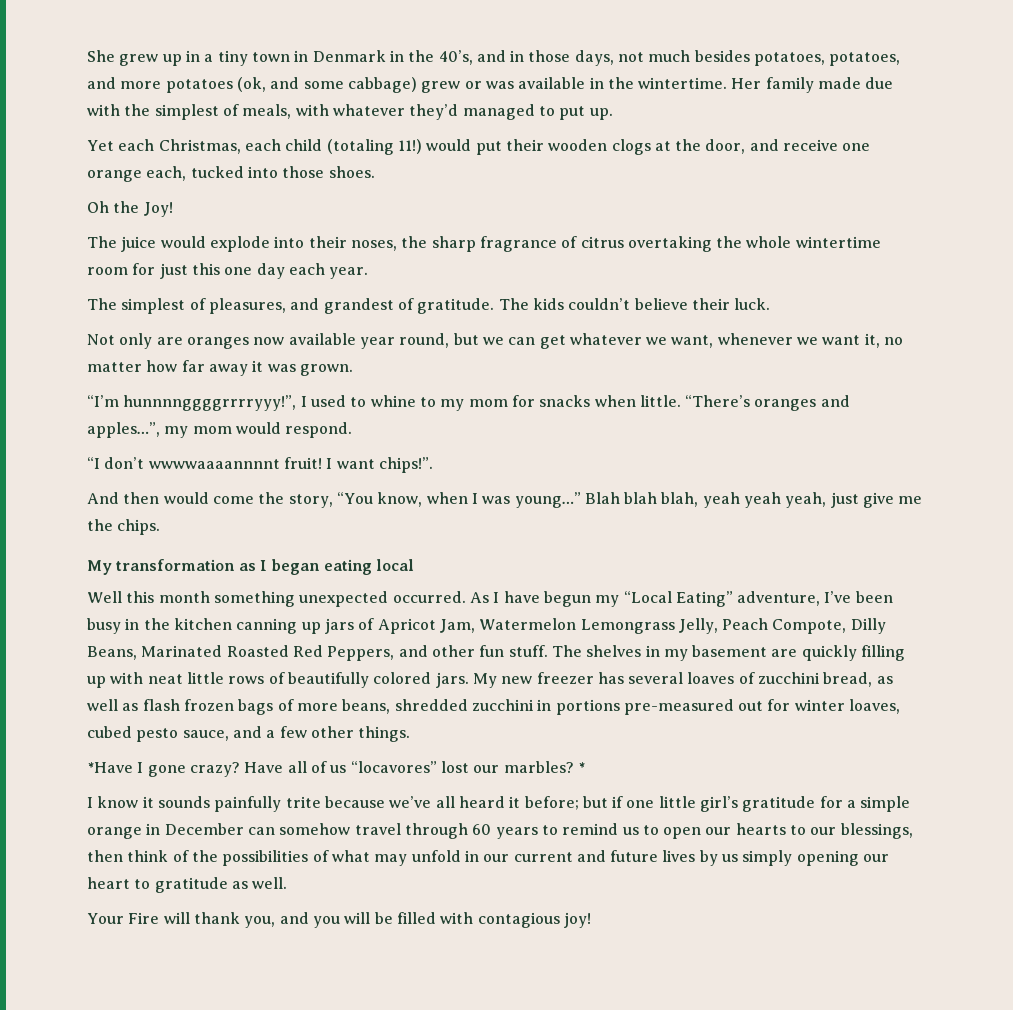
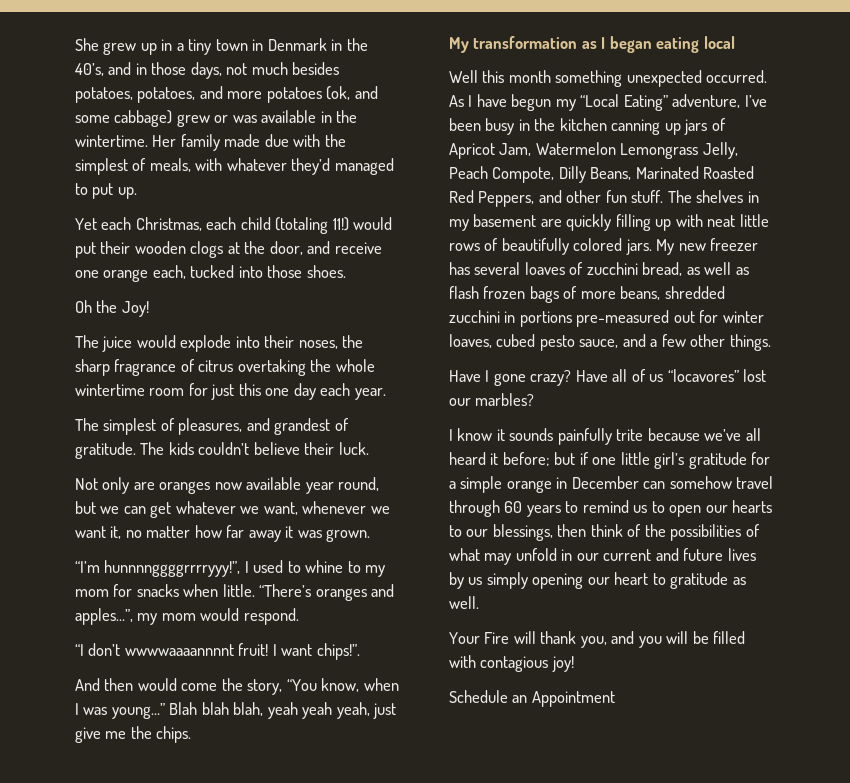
[87,762,133,773] *Have -> [449,370,481,382] Have
[577,762,585,773] * -> (535, 399) none
(591, 920) none -> [449,690,615,707] // Schedule an Appointment

